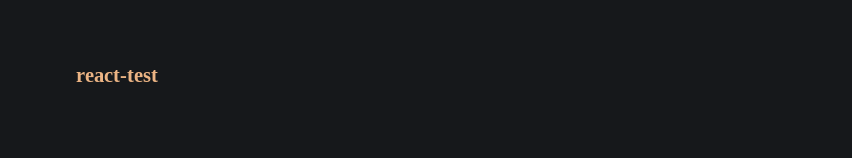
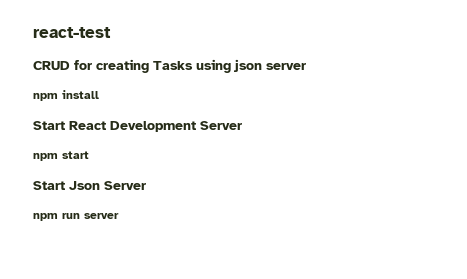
(158, 76) none -> [33,59,306,73] [33,90,99,101] [33,121,242,132] [33,151,89,161] [33,181,146,190] [33,213,119,221] // CRUD for creating Tasks using json server // npm install // Start React Development Server // npm start // Start Json Server // npm run server

